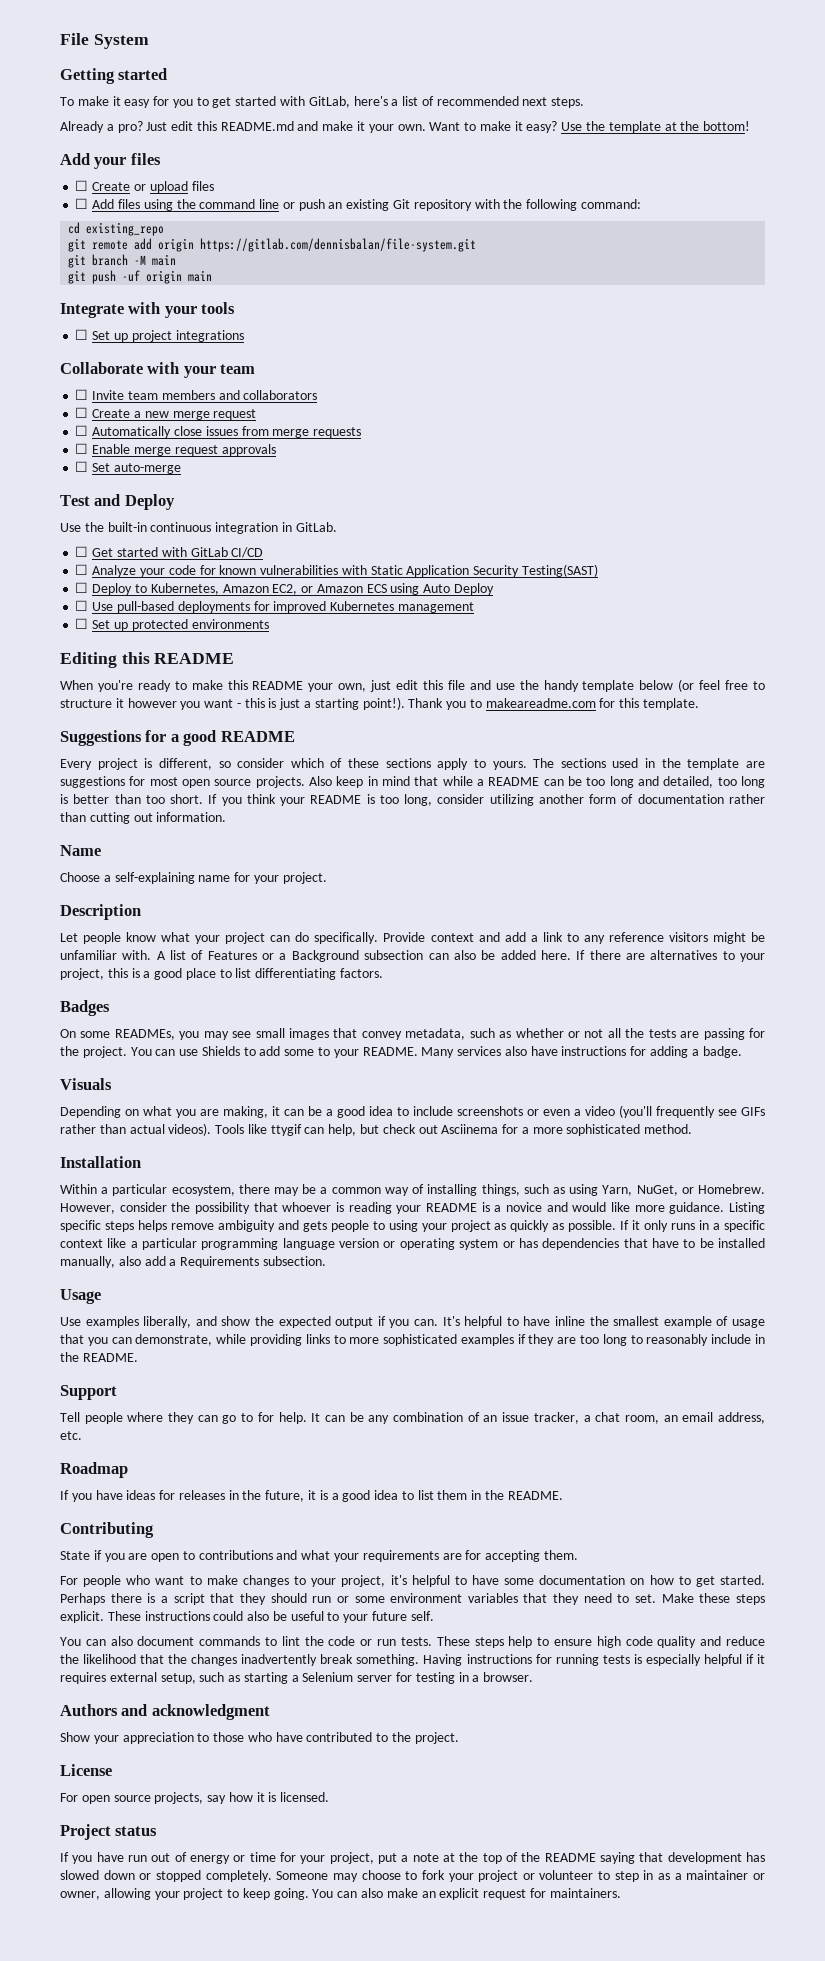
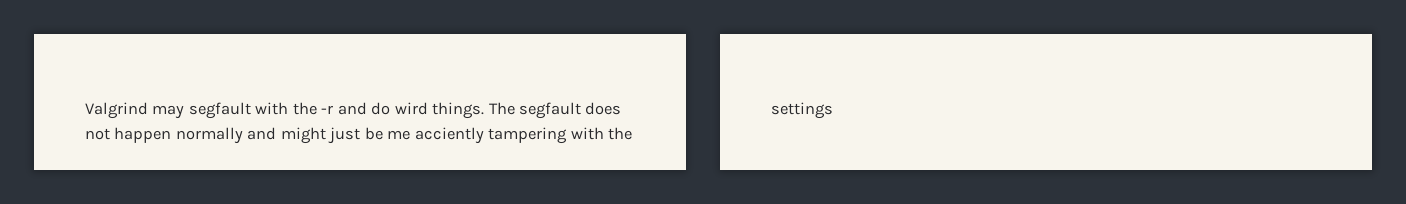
[60,33,149,49] [60,68,168,84] [60,96,585,108] [60,121,751,133] [60,153,161,169] [75,180,214,193] [75,198,641,211] [68,222,165,236] [68,238,477,252] [68,254,177,268] [68,270,213,284] [60,302,236,318] [75,329,244,342] [60,362,256,378] [75,389,318,400] [75,407,257,420] [75,425,362,438] [75,443,276,456] [75,461,181,474] [60,494,175,510] [60,522,337,534] [75,546,264,558] [75,564,598,577] [75,582,494,595] [75,600,474,613] [75,618,269,631] [60,652,235,668] [60,679,765,692] [60,697,700,710] [60,730,295,746] [60,758,766,770] [60,776,765,788] [60,794,765,806] [60,812,227,824] [60,845,101,856] [60,872,327,884] [60,904,141,920] [60,932,765,944] [60,950,766,962] [60,968,384,980] [60,1000,110,1016] [60,1028,766,1040] [60,1046,742,1058] [60,1078,112,1090] [60,1105,765,1118] [60,1123,693,1136] [60,1156,141,1168] [60,1184,766,1196] [60,1202,765,1214] [60,1220,766,1232] [60,1238,766,1250] [60,1256,326,1268] [60,1289,101,1304] [60,1316,766,1328] [60,1334,765,1346] [60,1352,138,1362] [60,1385,117,1400] [60,1412,765,1424] [60,1431,82,1440] [60,1462,128,1478] [60,1490,563,1502] [60,1522,154,1538] [60,1550,578,1562] [60,1575,765,1587] [60,1593,765,1605] [60,1611,434,1623] [60,1636,765,1648] [60,1654,765,1666] [60,1672,534,1684] [60,1704,270,1720] [60,1732,459,1744] [60,1764,112,1776] [60,1792,330,1804] [60,1824,158,1840] [60,1852,765,1864] [60,1870,765,1882] [60,1888,621,1900] File System // Getting started // To make it easy for you to get started with GitLab, here's a list of recommended next steps. // Already a pro? Just edit this README.md and make it your own. Want to make it easy? Use the template at the bottom! // Add your files // ☐ Create or upload files // ☐ Add files using the command line or push an existing Git repository with the following command: // cd existing_repo // git remote add origin https://gitlab.com/dennisbalan/file-system.git // git branch -M main // git push -uf origin main // Integrate with your tools // ☐ Set up project integrations // Collaborate with your team // ☐ Invite team members and collaborators // ☐ Create a new merge request // ☐ Automatically close issues from merge requests // ☐ Enable merge request approvals // ☐ Set auto-merge // Test and Deploy // Use the built-in continuous integration in GitLab. // ☐ Get started with GitLab CI/CD // ☐ Analyze your code for known vulnerabilities with Static Application Security Testing(SAST) // ☐ Deploy to Kubernetes, Amazon EC2, or Amazon ECS using Auto Deploy // ☐ Use pull-based deployments for improved Kubernetes management // ☐ Set up protected environments // Editing this README // When you're ready to make this README your own, just edit this file and use the handy template below (or feel free to structure it however you want - this is just a starting point!). Thank you to makeareadme.com for this template. // Suggestions for a good README // Every project is different, so consider which of these sections apply to yours. The sections used in the template are suggestions for most open source projects. Also keep in mind that while a README can be too long and detailed, too long is better than too short. If you think your README is too long, consider utilizing another form of documentation rather than cutting out information. // Name // Choose a self-explaining name for your project. // Description // Let people know what your project can do specifically. Provide context and add a link to any reference visitors might be unfamiliar with. A list of Features or a Background subsection can also be added here. If there are alternatives to your project, this is a good place to list differentiating factors. // Badges // On some READMEs, you may see small images that convey metadata, such as whether or not all the tests are passing for the project. You can use Shields to add some to your README. Many services also have instructions for adding a badge. // Visuals // Depending on what you are making, it can be a good idea to include screenshots or even a video (you'll frequently see GIFs rather than actual videos). Tools like ttygif can help, but check out Asciinema for a more sophisticated method. // Installation // Within a particular ecosystem, there may be a common way of installing things, such as using Yarn, NuGet, or Homebrew. However, consider the possibility that whoever is reading your README is a novice and would like more guidance. Listing specific steps helps remove ambiguity and gets people to using your project as quickly as possible. If it only runs in a specific context like a particular programming language version or operating system or has dependencies that have to be installed manually, also add a Requirements subsection. // Usage // Use examples liberally, and show the expected output if you can. It's helpful to have inline the smallest example of usage that you can demonstrate, while providing links to more sophisticated examples if they are too long to reasonably include in the README. // Support // Tell people where they can go to for help. It can be any combination of an issue tracker, a chat room, an email address, etc. // Roadmap // If you have ideas for releases in the future, it is a good idea to list them in the README. // Contributing // State if you are open to contributions and what your requirements are for accepting them. // For people who want to make changes to your project, it's helpful to have some documentation on how to get started. Perhaps there is a script that they should run or some environment variables that they need to set. Make these steps explicit. These instructions could also be useful to your future self. // You can also document commands to lint the code or run tests. These steps help to ensure high code quality and reduce the likelihood that the changes inadvertently break something. Having instructions for running tests is especially helpful if it requires external setup, such as starting a Selenium server for testing in a browser. // Authors and acknowledgment // Show your appreciation to those who have contributed to the project. // License // For open source projects, say how it is licensed. // Project status // If you have run out of energy or time for your project, put a note at the top of the README saying that development has slowed down or stopped completely. Someone may choose to fork your project or volunteer to step in as a maintainer or owner, allowing your project to keep going. You can also make an explicit request for maintainers. -> [85,102,622,119] [85,127,633,144] [771,102,833,119] Valgrind may segfault with the -r and do wird things. The segfault does not happen normally and might just be me acciently tampering with the settings

